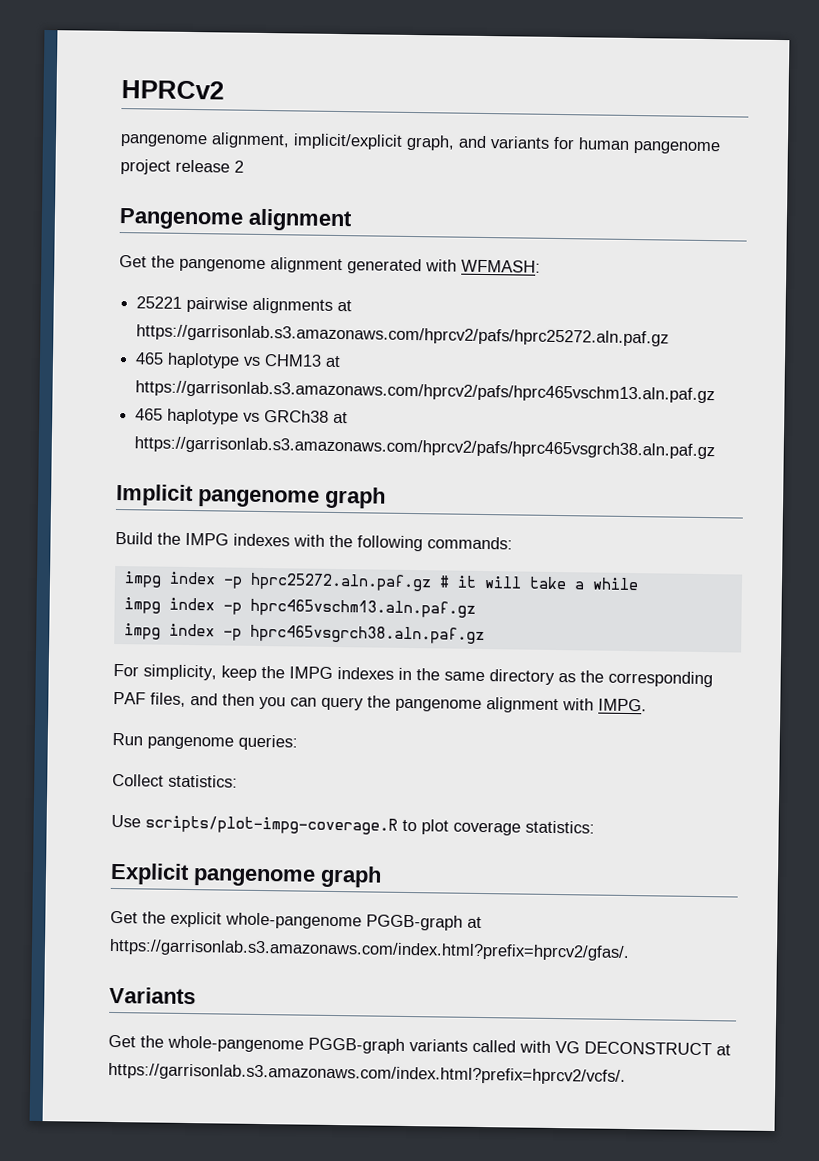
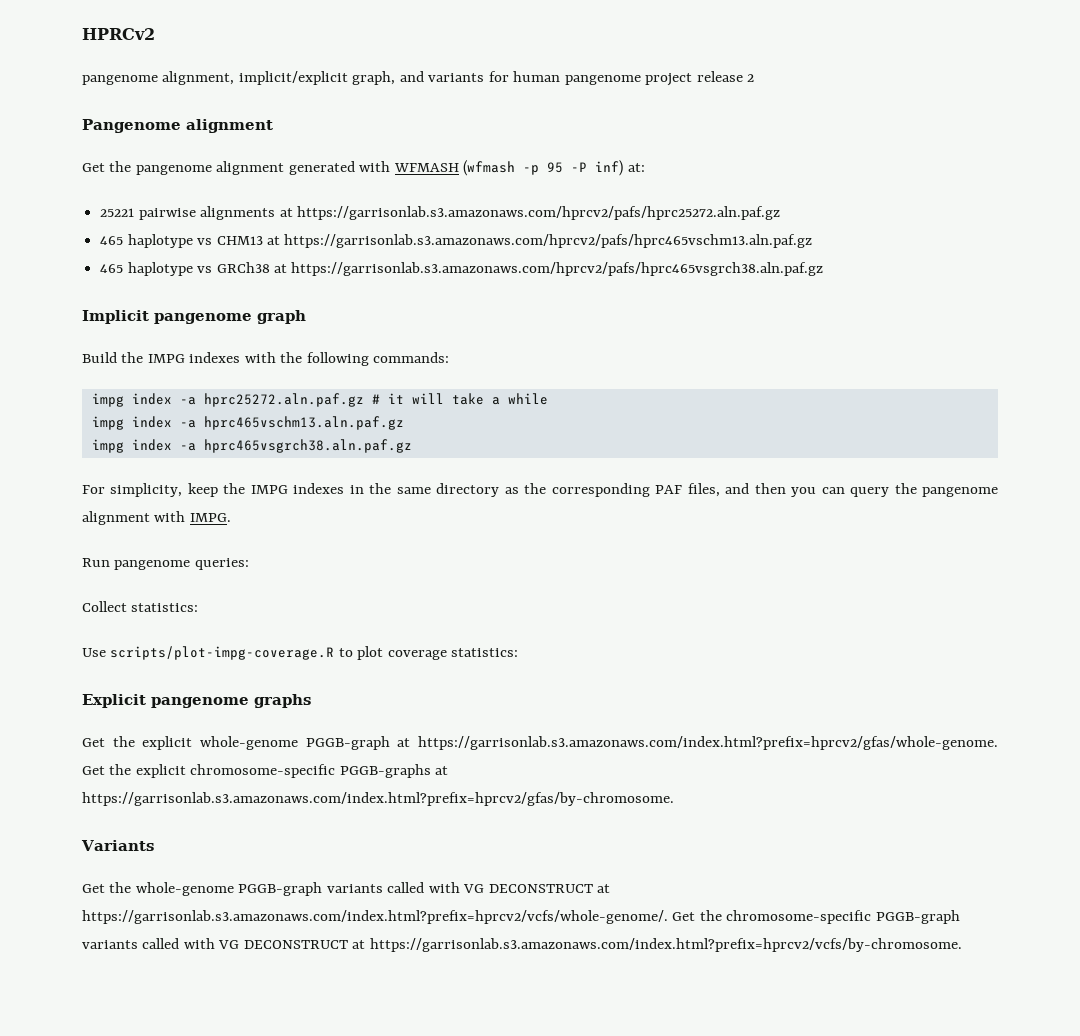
[461,259,541,273] WFMASH: -> [393,160,645,176] WFMASH (wfmash -p 95 -P inf) at:
[222,576,243,589] -p -> [179,397,196,405] -a
[222,602,242,615] -p -> [179,420,196,428] -a
[222,628,242,641] -p -> [179,443,196,451] -a
[320,865,382,888] [110,910,362,930] graph // Get the explicit whole-pangenome -> [254,694,311,708] [82,736,298,750] graphs // Get the explicit whole-genome
[109,938,630,962] https://garrisonlab.s3.amazonaws.com/index.html?prefix=hprcv2/gfas/. -> [418,736,998,750] [82,764,449,778] [82,792,674,806] https://garrisonlab.s3.amazonaws.com/index.html?prefix=hprcv2/gfas/whole-genome. Get the explicit chromosome-specific PGGB-graphs at https://garrisonlab.s3.amazonaws.com/index.html?prefix=hprcv2/gfas/by-chromosome.
[167,1035,731,1056] [108,1062,626,1085] whole-pangenome PGGB-graph variants called with VG DECONSTRUCT at https://garrisonlab.s3.amazonaws.com/index.html?prefix=hprcv2/vcfs/. -> [135,882,611,896] [82,910,960,924] [82,938,962,952] whole-genome PGGB-graph variants called with VG DECONSTRUCT at https://garrisonlab.s3.amazonaws.com/index.html?prefix=hprcv2/vcfs/whole-genome/. Get the chromosome-specific PGGB-graph variants called with VG DECONSTRUCT at https://garrisonlab.s3.amazonaws.com/index.html?prefix=hprcv2/vcfs/by-chromosome.

